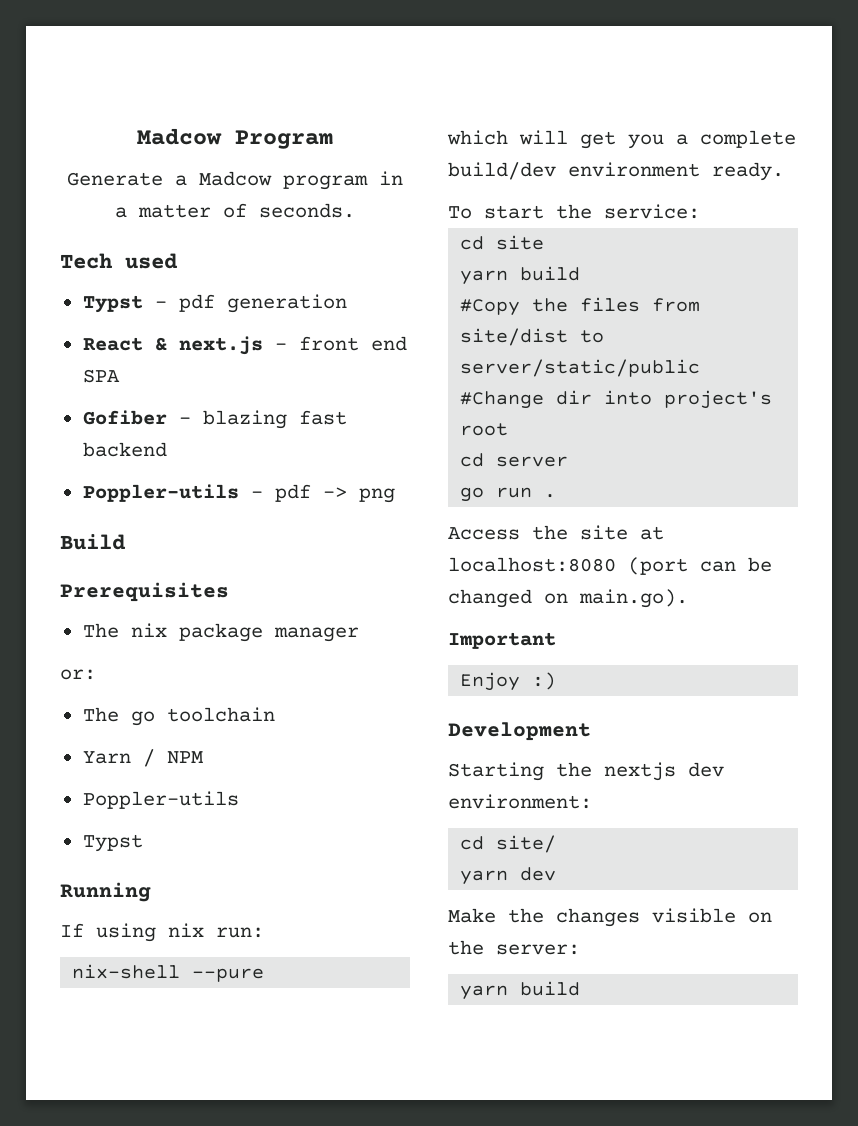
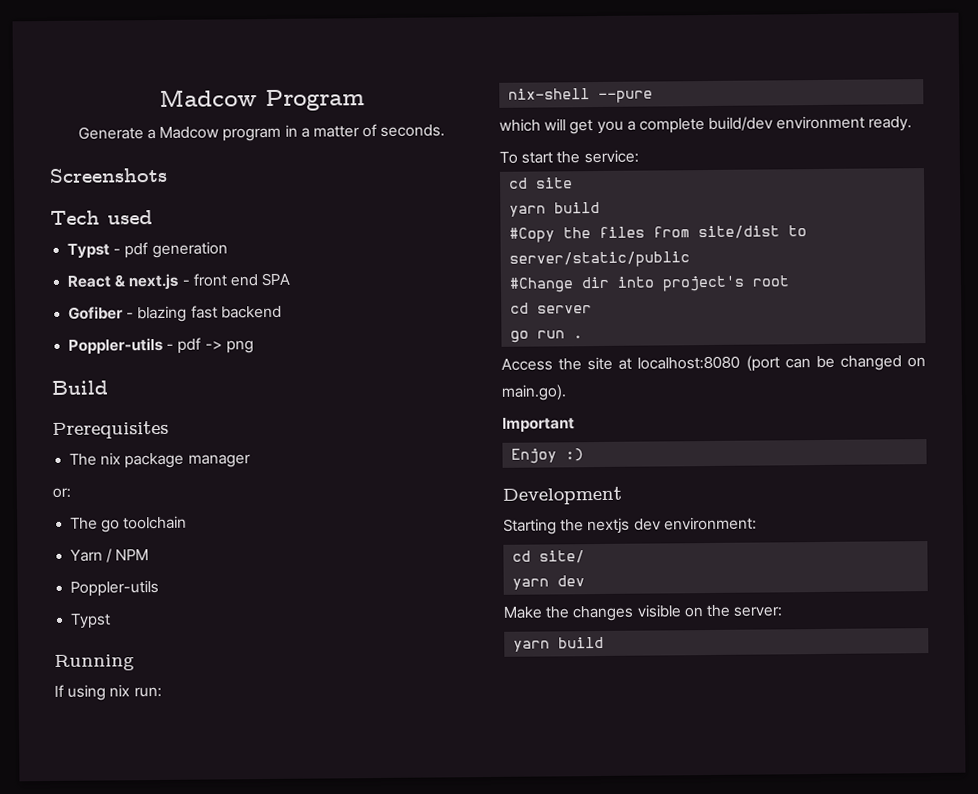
(355, 210) none -> [49,167,168,183] // Screenshots

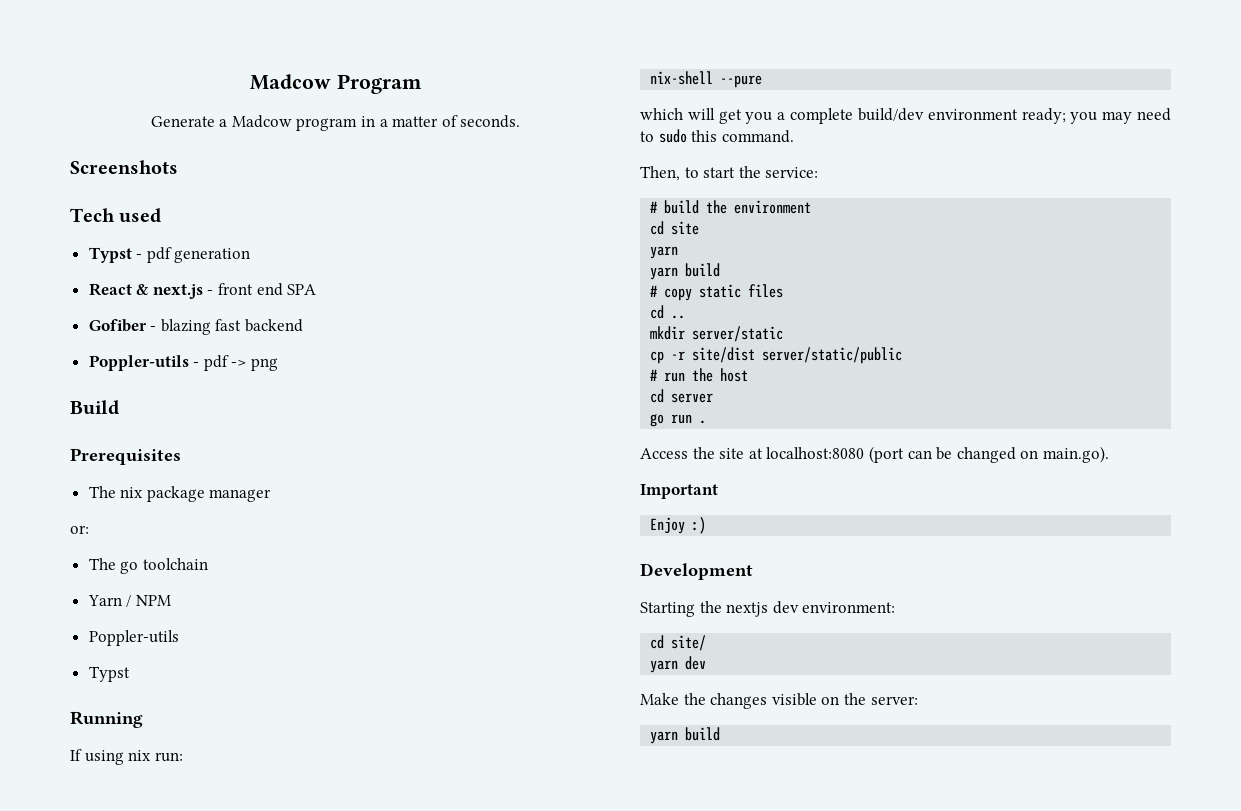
[868,116,913,132] [499,151,518,164] ready. // To -> [1021,108,1171,124] [640,129,794,143] [640,166,699,181] ready; you may need to sudo this command. // Then, to
(639, 156) none -> [650,200,812,214] // # build the environment
(547, 211) none -> [650,267,679,280] // yarn
[509,225,808,243] [509,251,691,268] [509,275,791,293] #Copy the files from site/dist to server/static/public // #Change dir into project's root -> [650,284,784,301] [650,305,686,319] [650,326,784,342] [650,347,903,364] [650,368,749,382] # copy static files // cd .. // mkdir server/static // cp -r site/dist server/static/public // # run the host

